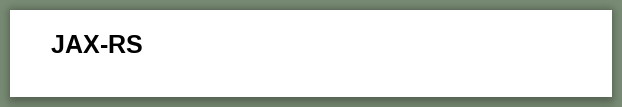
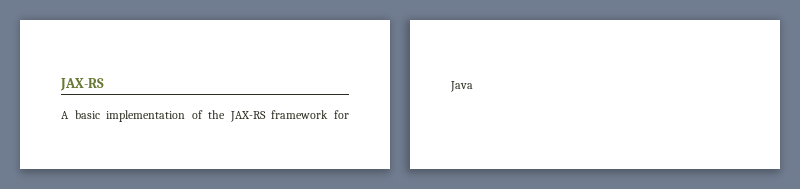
[51,35,143,53] JAX-RS -> [60,78,104,91] [61,110,349,122] [450,81,473,92] JAX-RS // A basic implementation of the JAX-RS framework for Java

